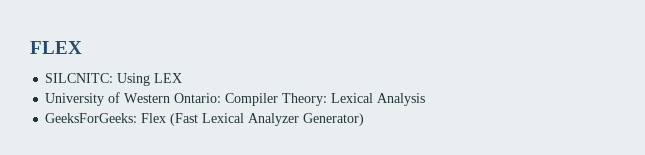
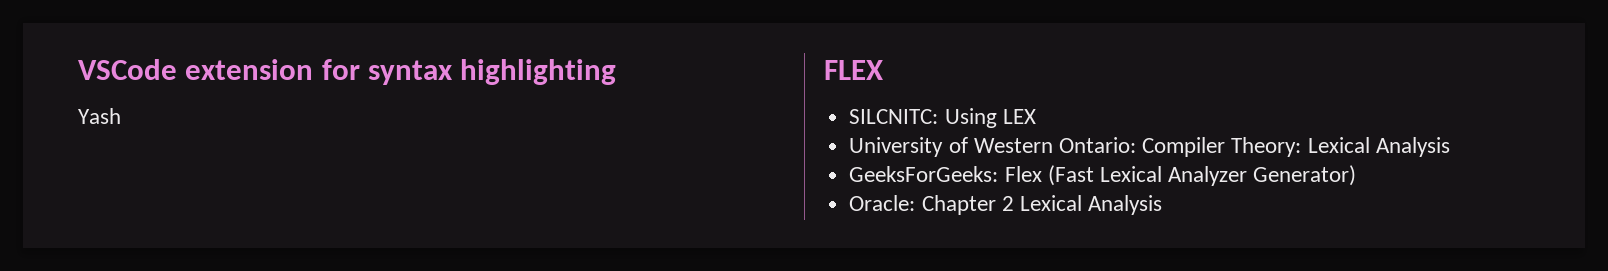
(30, 47) none -> [78,59,617,85] [78,108,121,124] VSCode extension for syntax highlighting // Yash //
(365, 119) none -> [849,195,1163,215] // Oracle: Chapter 2 Lexical Analysis

